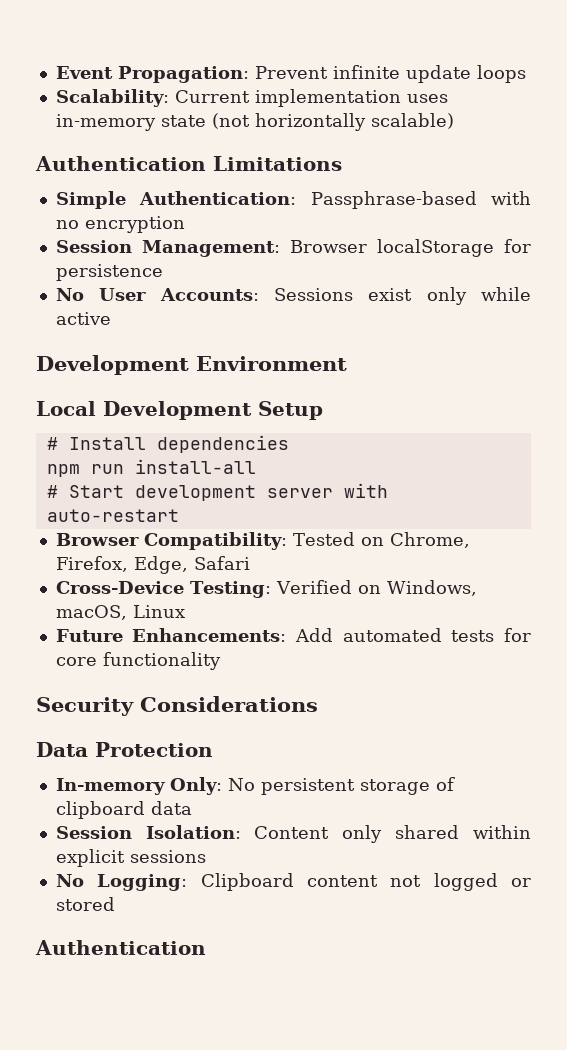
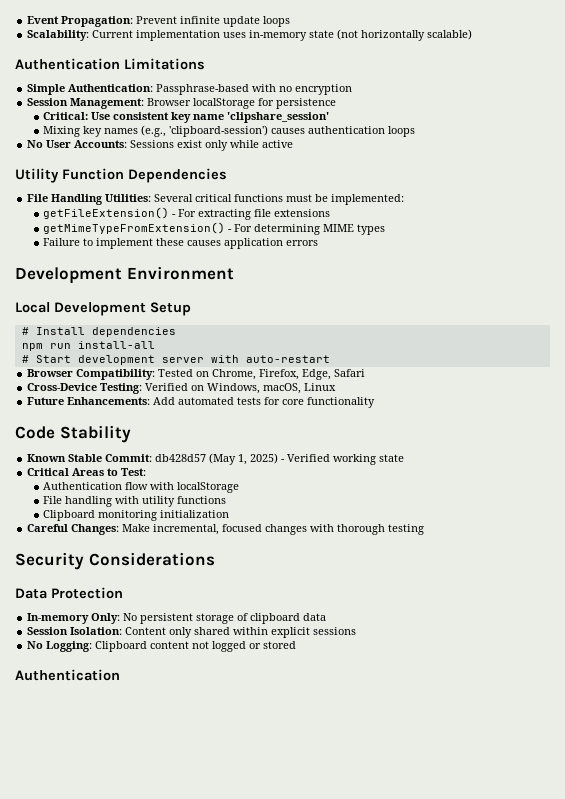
(163, 272) none -> [43,112,330,123] [43,125,416,137] // Critical: Use consistent key name 'clipshare_session' // Mixing key names (e.g., 'clipboard-session') causes authentication loops
(111, 318) none -> [15,168,227,183] [27,194,405,205] [43,207,331,220] [43,222,386,235] [43,238,319,249] // Utility Function Dependencies // File Handling Utilities: Several critical functions must be implemented: // getFileExtension() - For extracting file extensions // getMimeTypeFromExtension() - For determining MIME types // Failure to implement these causes application errors
(221, 661) none -> [15,425,131,443] [27,453,405,465] [27,468,147,476] [43,482,240,493] [43,496,227,507] [43,510,230,521] [27,524,425,535] // Code Stability // Known Stable Commit: db428d57 (May 1, 2025) - Verified working state // Critical Areas to Test: // Authentication flow with localStorage // File handling with utility functions // Clipboard monitoring initialization // Careful Changes: Make incremental, focused changes with thorough testing

